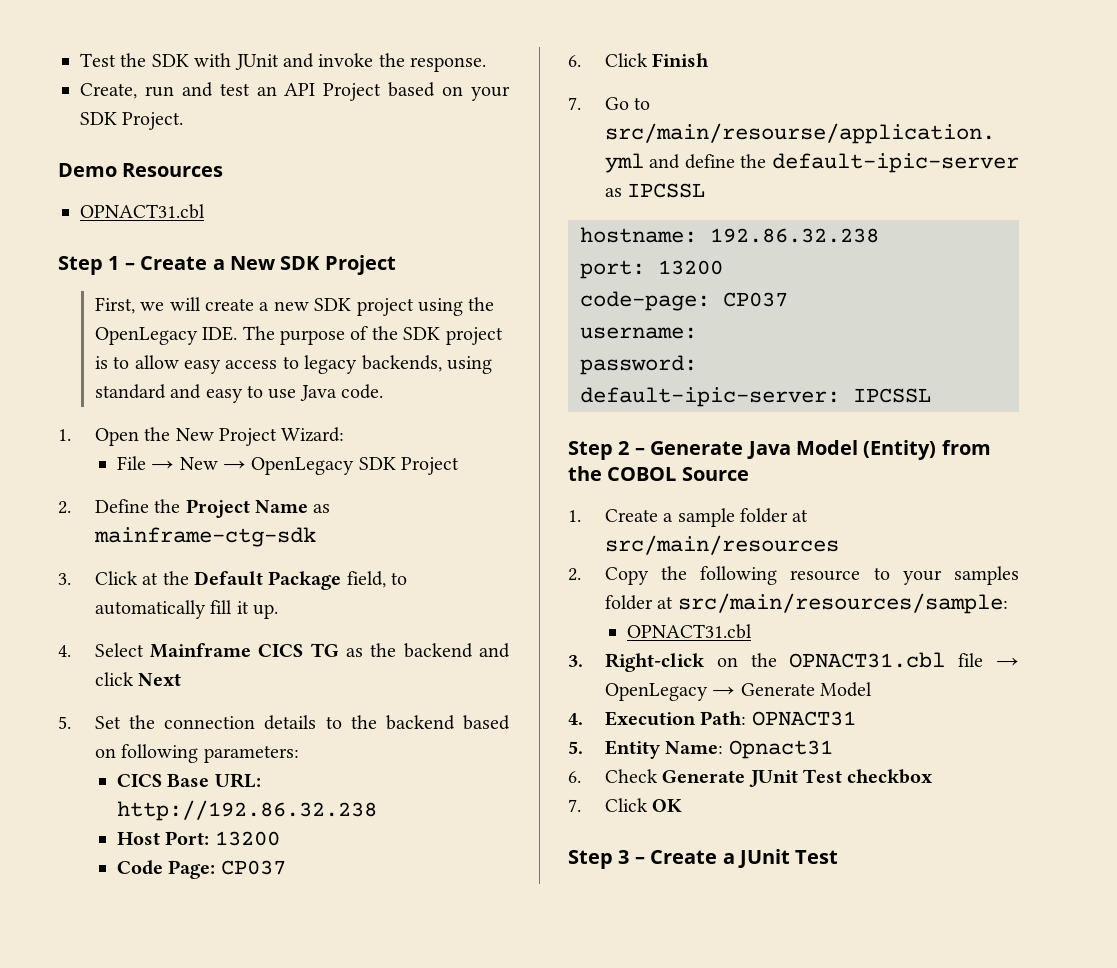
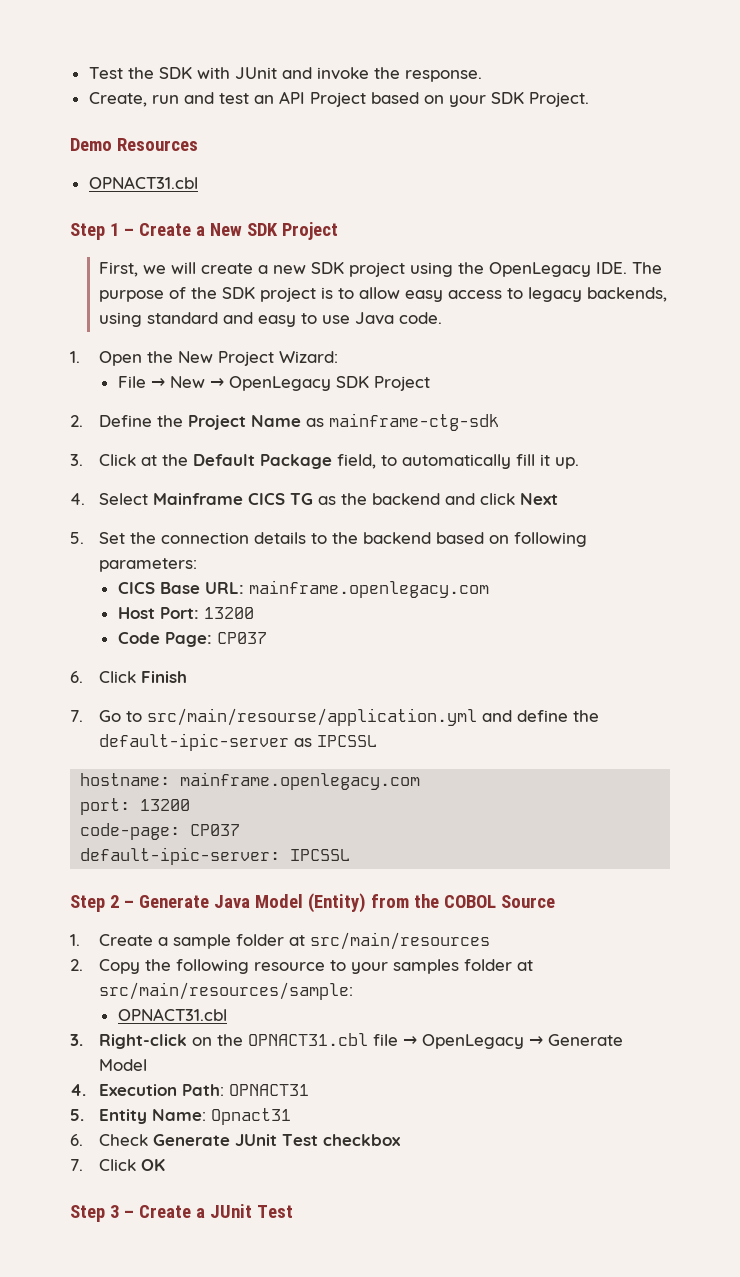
[116,800,377,821] http://192.86.32.238 -> [248,580,489,598] mainframe.openlegacy.com
[710,228,879,243] 192.86.32.238 -> [180,772,421,790] mainframe.openlegacy.com
[580,327,697,339] [580,355,697,375] // username: // password: -> (241, 830) none

